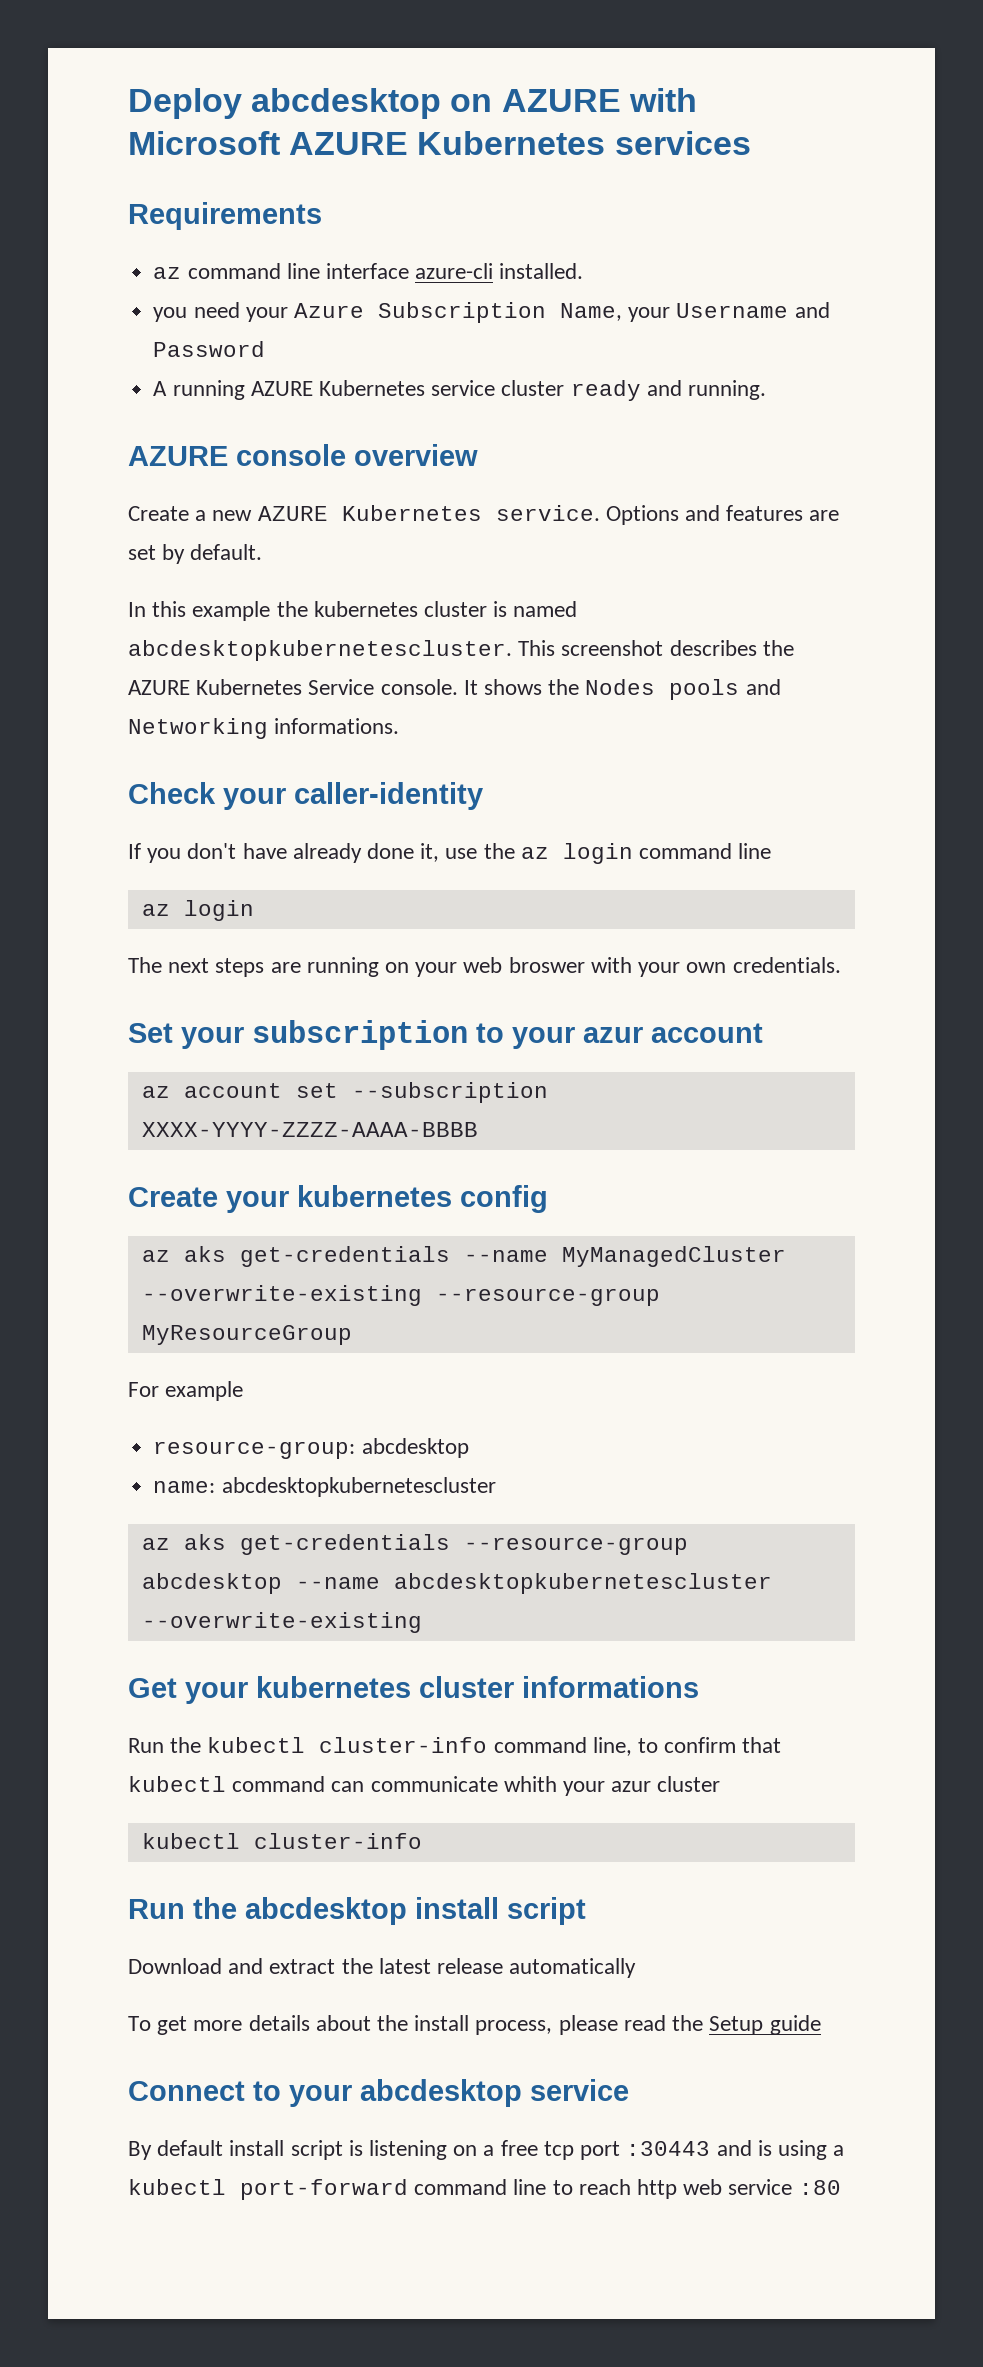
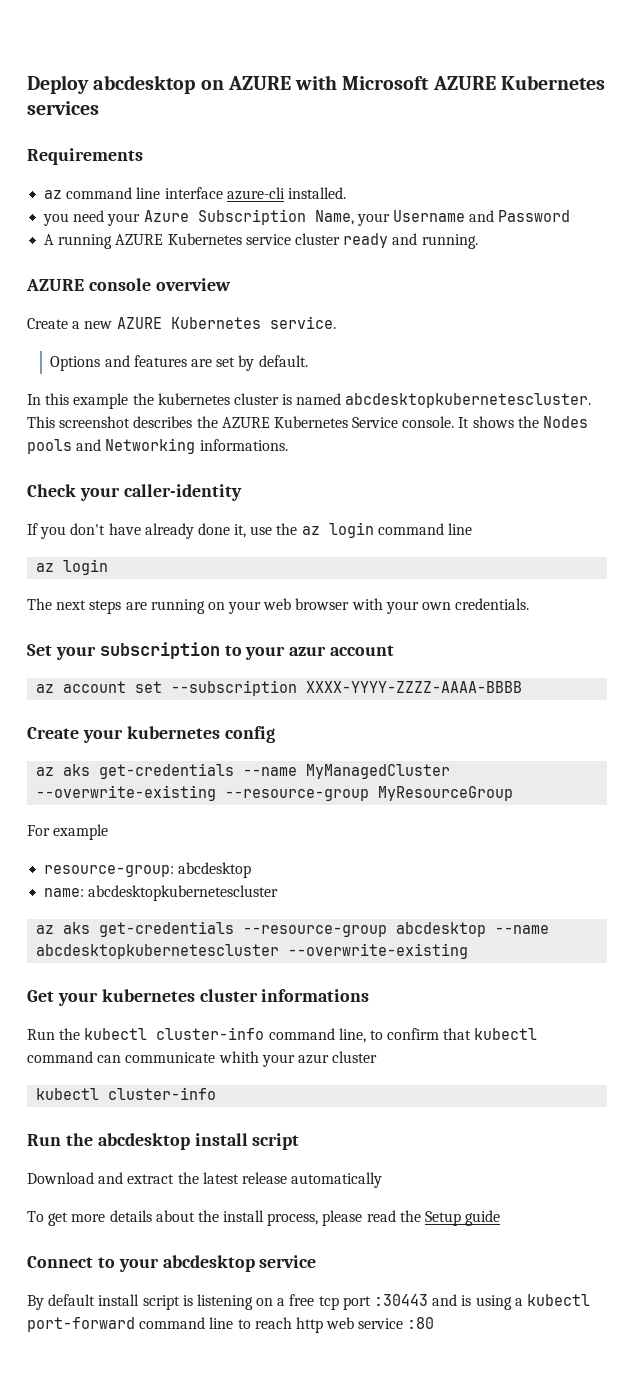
(600, 513) none -> (336, 322) //
[508,957,585,973] broswer -> [295,598,350,610] browser

